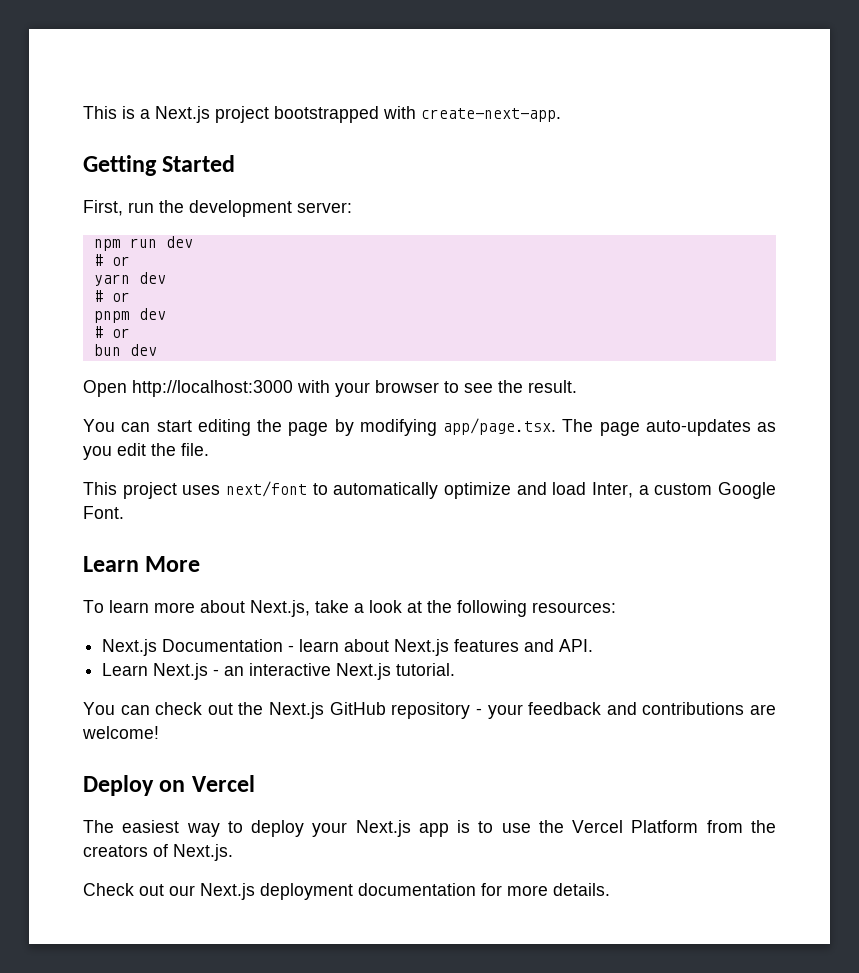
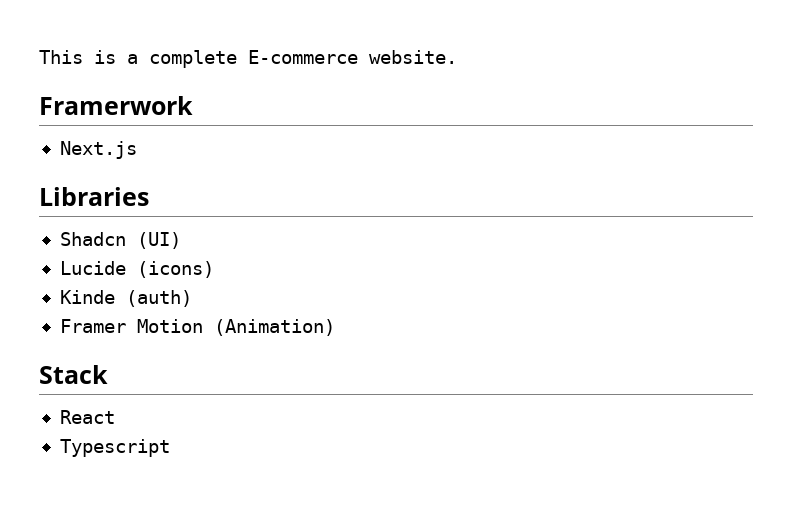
[155,106,561,123] [83,155,236,176] [83,200,352,217] [93,236,193,251] [93,254,130,266] [93,272,166,286] [93,290,130,302] [93,308,166,323] [93,326,130,338] [93,344,157,356] [83,380,577,397] [83,418,776,436] [83,443,209,460] [83,481,776,499] [83,506,124,519] [83,556,201,572] [83,600,616,617] [102,639,594,656] [102,663,456,680] [83,702,777,719] [82,726,159,739] [83,775,255,796] [83,820,776,837] [83,844,233,861] [83,883,610,900] Next.js project bootstrapped with create-next-app. // Getting Started // First, run the development server: // npm run dev // # or // yarn dev // # or // pnpm dev // # or // bun dev // Open http://localhost:3000 with your browser to see the result. // You can start editing the page by modifying app/page.tsx. The page auto-updates as you edit the file. // This project uses next/font to automatically optimize and load Inter, a custom Google Font. // Learn More // To learn more about Next.js, take a look at the following resources: // Next.js Documentation - learn about Next.js features and API. // Learn Next.js - an interactive Next.js tutorial. // You can check out the Next.js GitHub repository - your feedback and contributions are welcome! // Deploy on Vercel // The easiest way to deploy your Next.js app is to use the Vercel Platform from the creators of Next.js. // Check out our Next.js deployment documentation for more details. -> [149,50,457,68] [39,96,193,115] [59,141,137,159] [39,187,149,206] [59,232,181,249] [59,261,214,278] [59,290,192,307] [59,319,335,336] [39,365,108,384] [59,410,115,424] [59,439,170,457] complete E-commerce website. // Framerwork // Next.js // Libraries // Shadcn (UI) // Lucide (icons) // Kinde (auth) // Framer Motion (Animation) // Stack // React // Typescript

